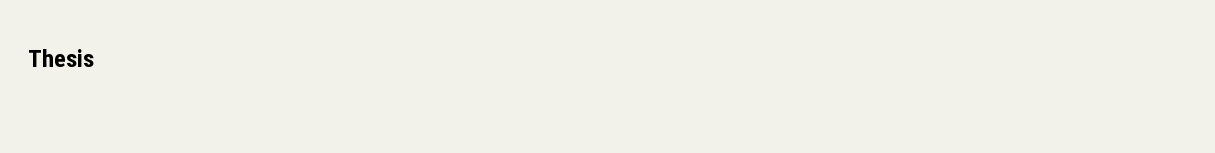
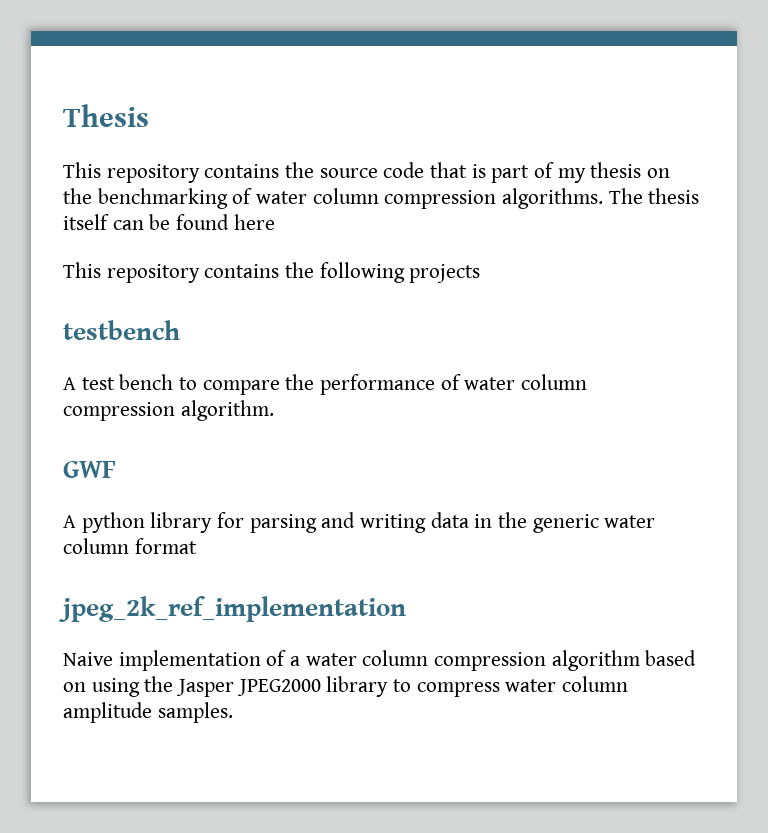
(94, 58) none -> [63,162,671,183] [63,188,700,209] [63,214,275,230] [63,262,481,283] [63,320,180,340] [63,374,588,395] [63,400,274,421] [63,461,116,478] [63,512,656,533] [63,538,197,554] [58,596,406,622] [63,650,697,671] [63,676,629,697] [63,702,233,723] // This repository contains the source code that is part of my thesis on the benchmarking of water column compression algorithms. The thesis itself can be found here // This repository contains the following projects // testbench // A test bench to compare the performance of water column compression algorithm. // GWF // A python library for parsing and writing data in the generic water column format // jpeg_2k_ref_implementation // Naive implementation of a water column compression algorithm based on using the Jasper JPEG2000 library to compress water column amplitude samples.

